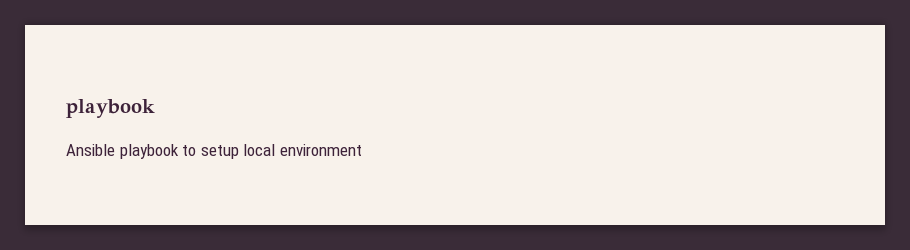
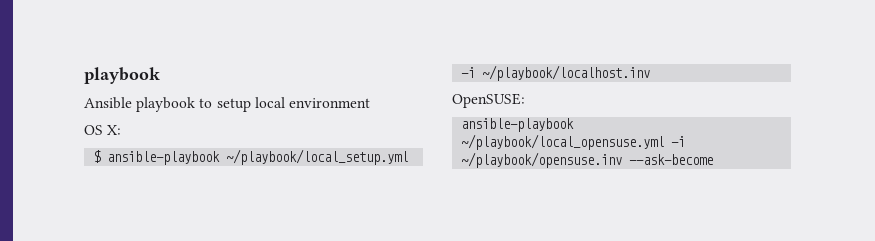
(362, 150) none -> [84,125,122,135] [93,149,409,165] [461,65,651,81] [452,93,525,108] [461,118,575,132] [461,134,686,150] [461,152,714,168] // OS X: // $ ansible-playbook ~/playbook/local_setup.yml -i ~/playbook/localhost.inv // OpenSUSE: // ansible-playbook ~/playbook/local_opensuse.yml -i ~/playbook/opensuse.inv --ask-become

